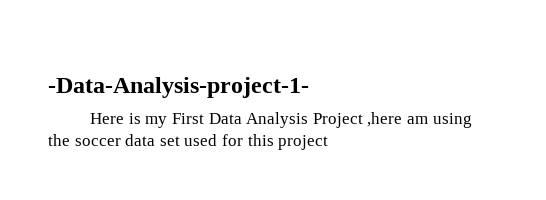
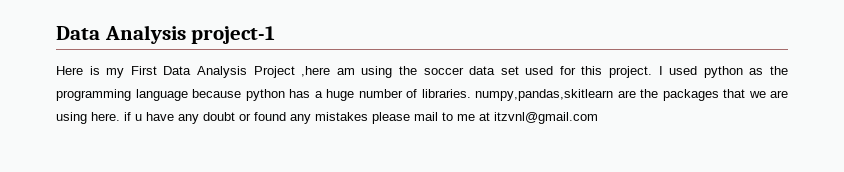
[48,77,309,98] -Data-Analysis-project-1- -> [56,25,276,44] Data Analysis project-1
[278,135,329,150] project -> [609,66,788,78] [56,89,788,101] [56,112,598,124] project. I used python as the programming language because python has a huge number of libraries. numpy,pandas,skitlearn are the packages that we are using here. if u have any doubt or found any mistakes please mail to me at itzvnl@gmail.com

